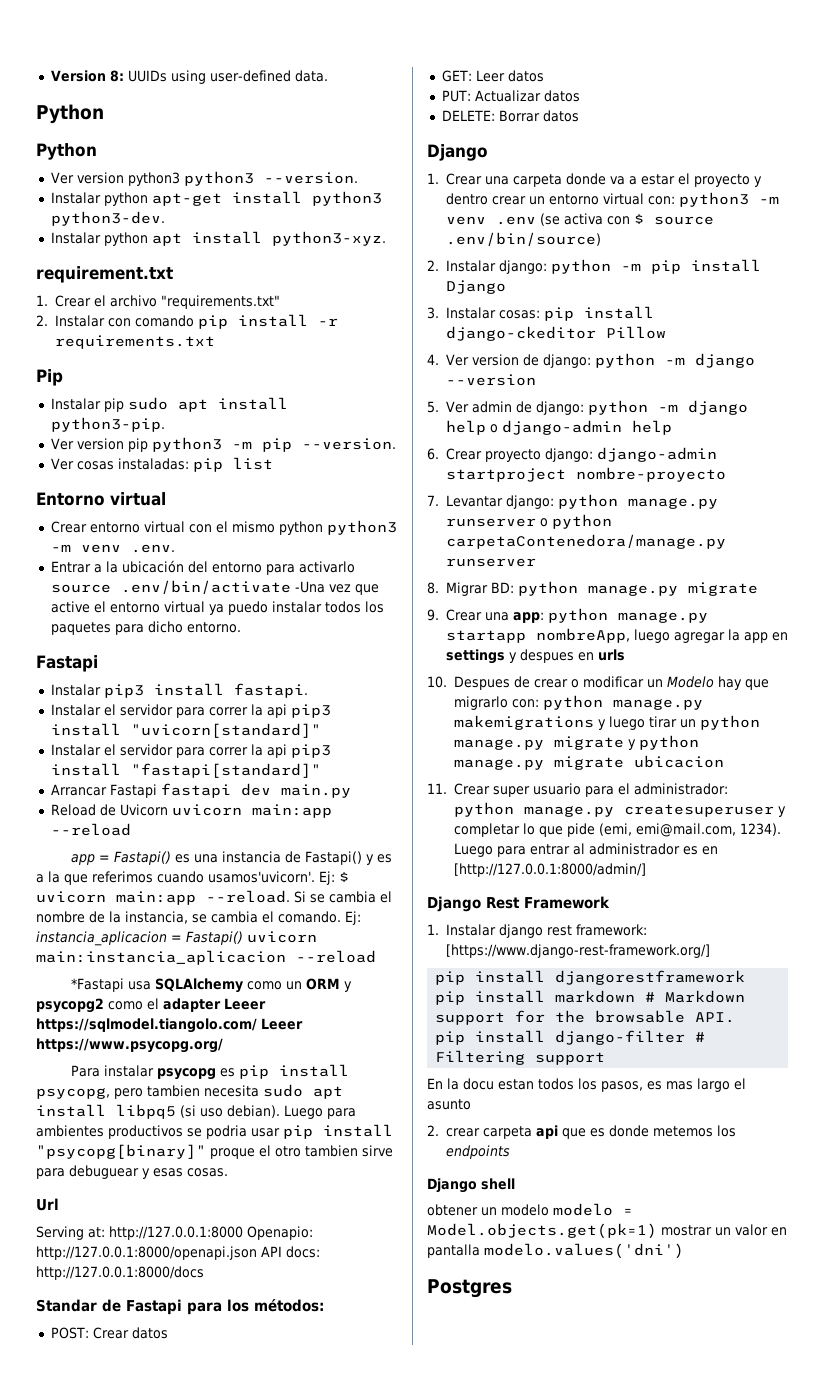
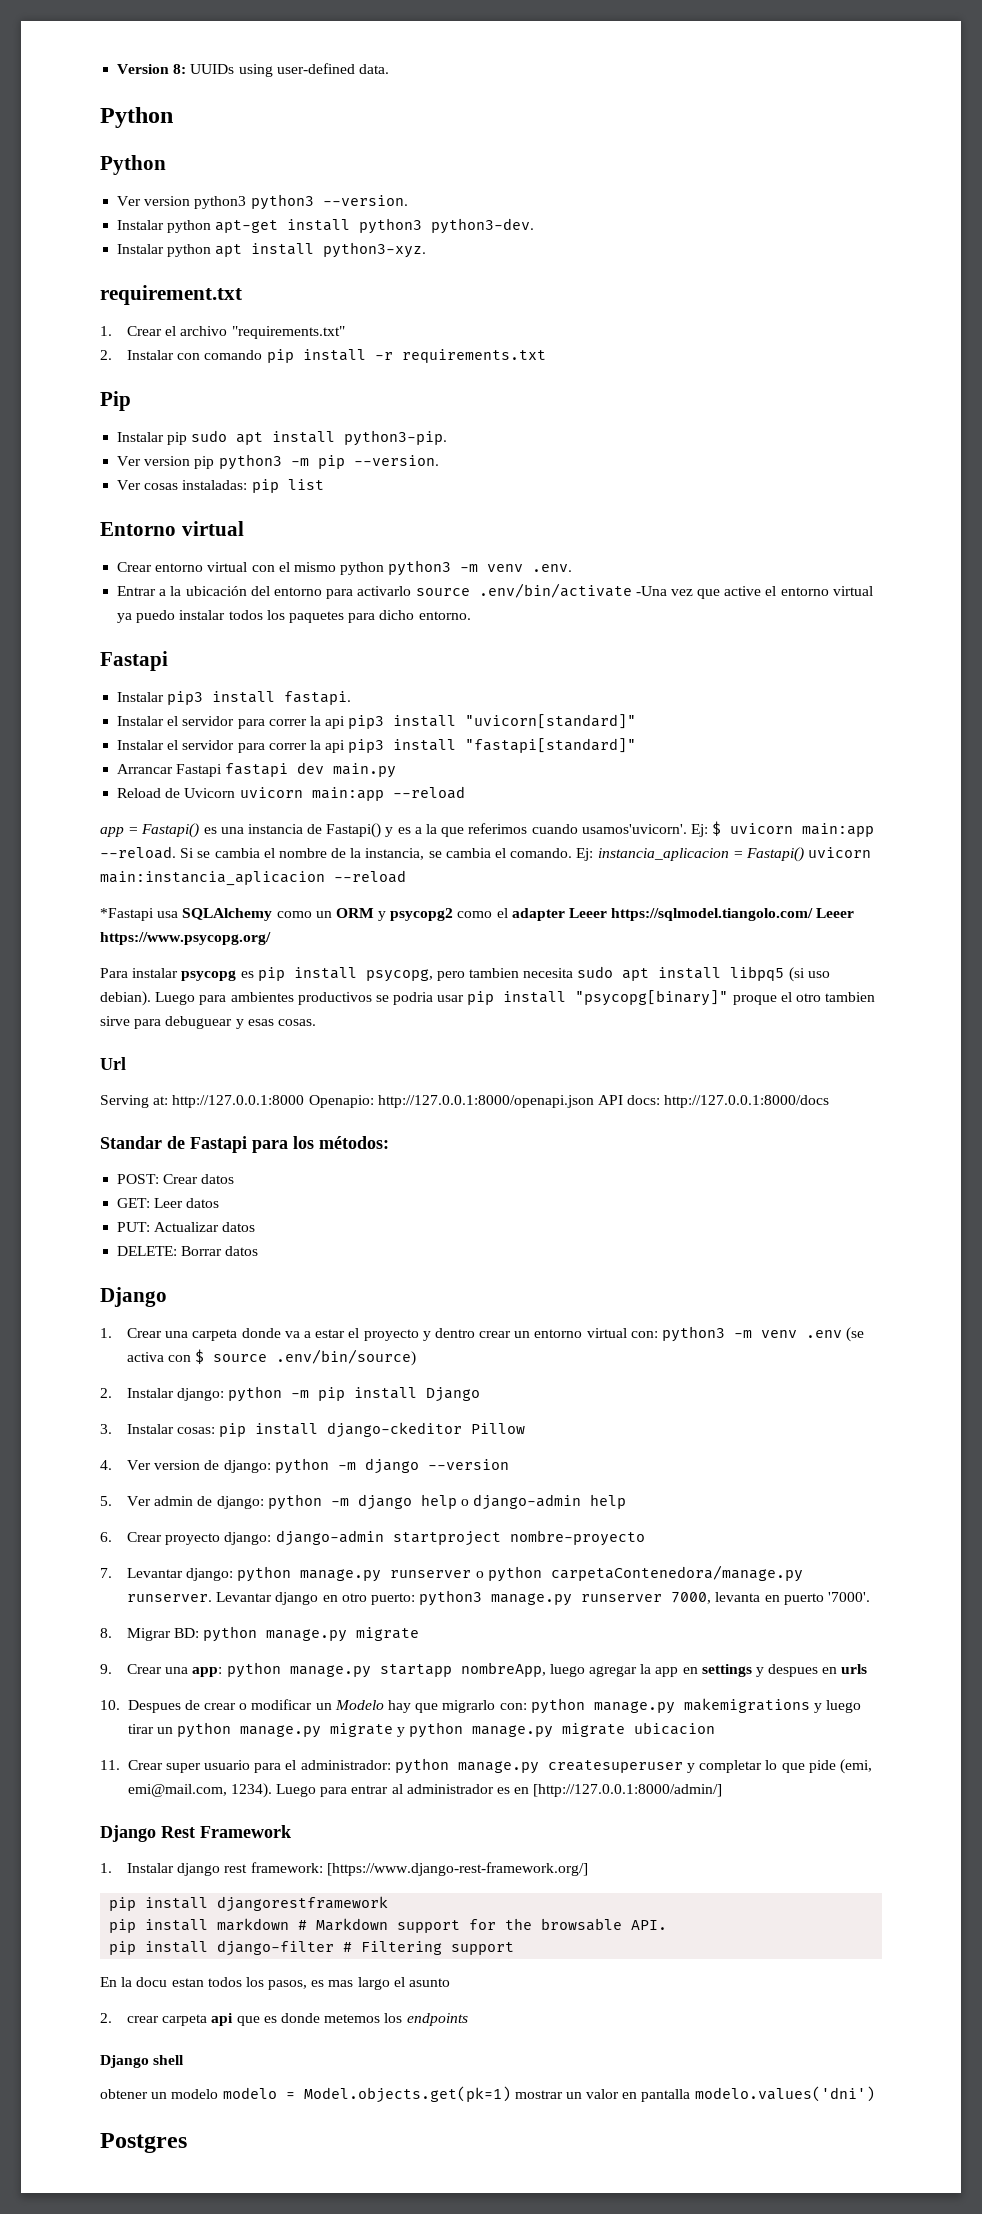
[445,558,536,567] runserver -> [127,1590,870,1606] runserver. Levantar django en otro puerto: python3 manage.py runserver 7000, levanta en puerto '7000'.

